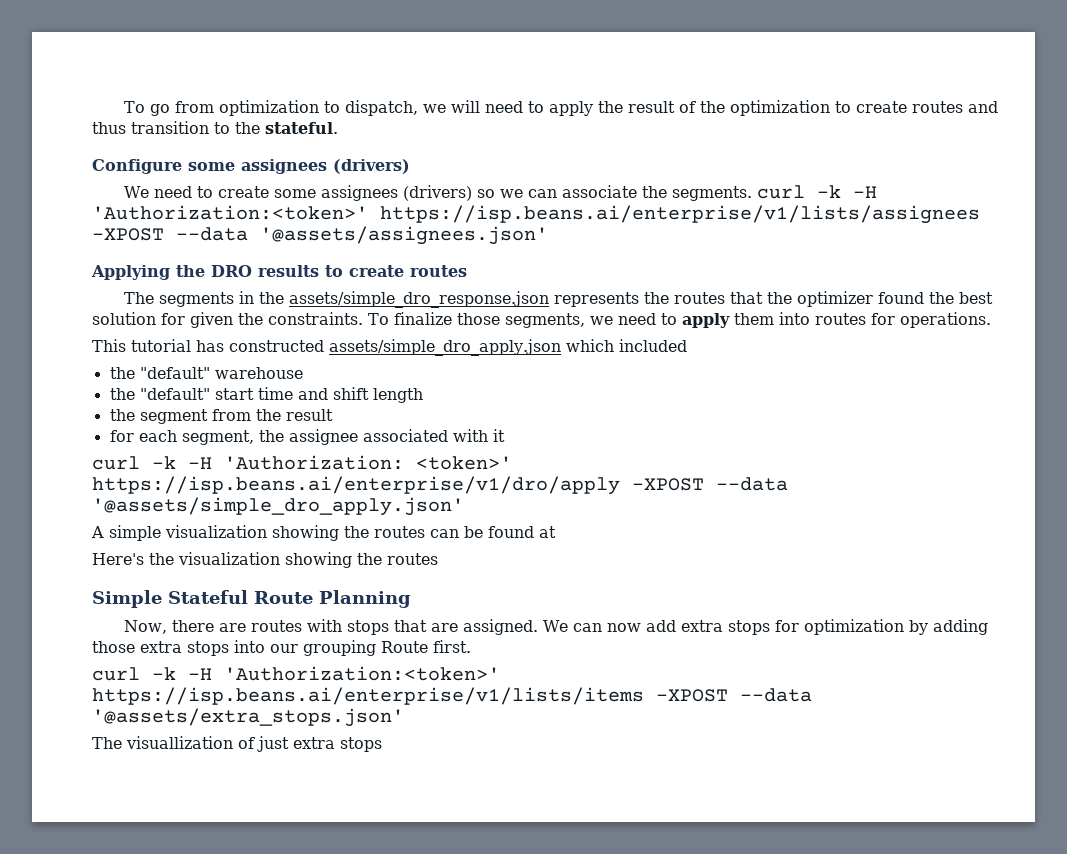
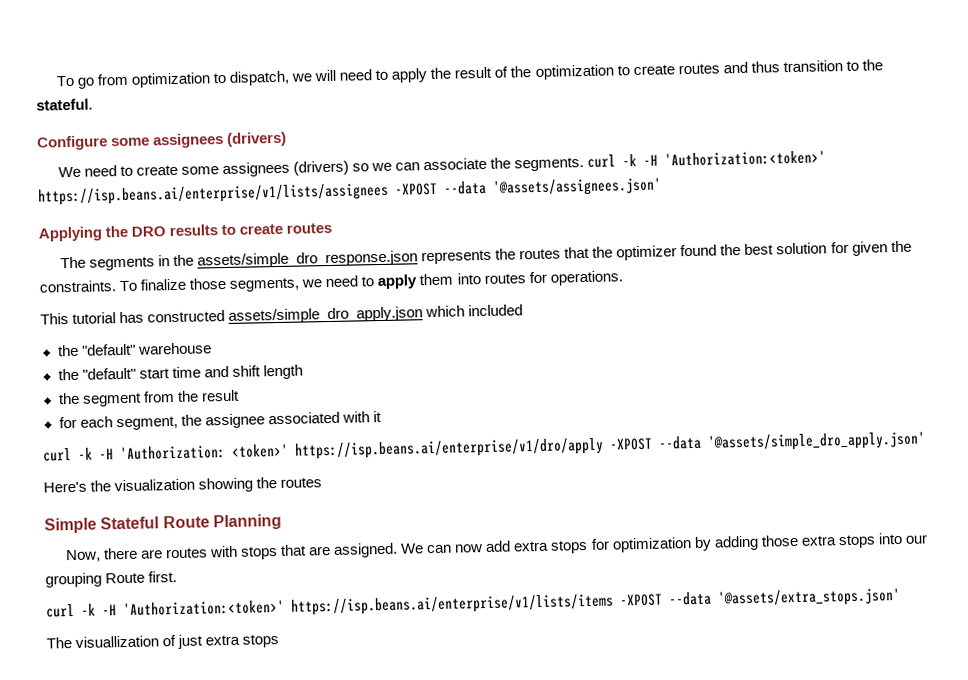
[91,525,556,541] // A simple visualization showing the routes can be found at -> (926, 441) none

